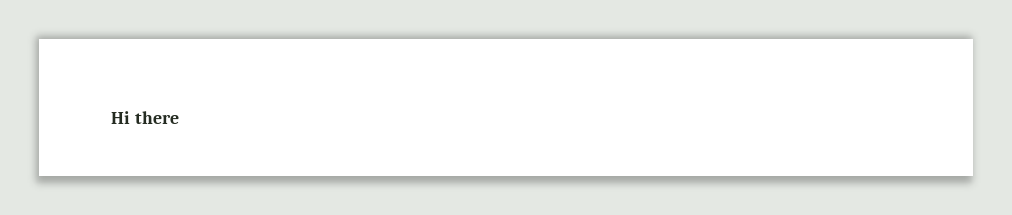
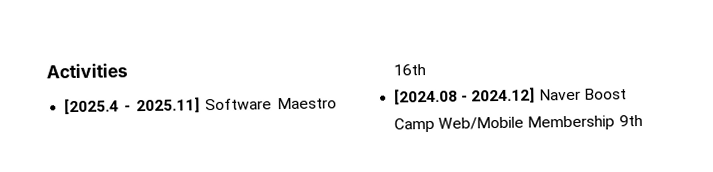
[111,111,179,124] Hi there -> [46,63,128,79] [64,97,337,115] [393,64,427,76] [394,87,627,105] [394,114,643,133] Activities // [2025.4 - 2025.11] Software Maestro 16th // [2024.08 - 2024.12] Naver Boost Camp Web/Mobile Membership 9th

